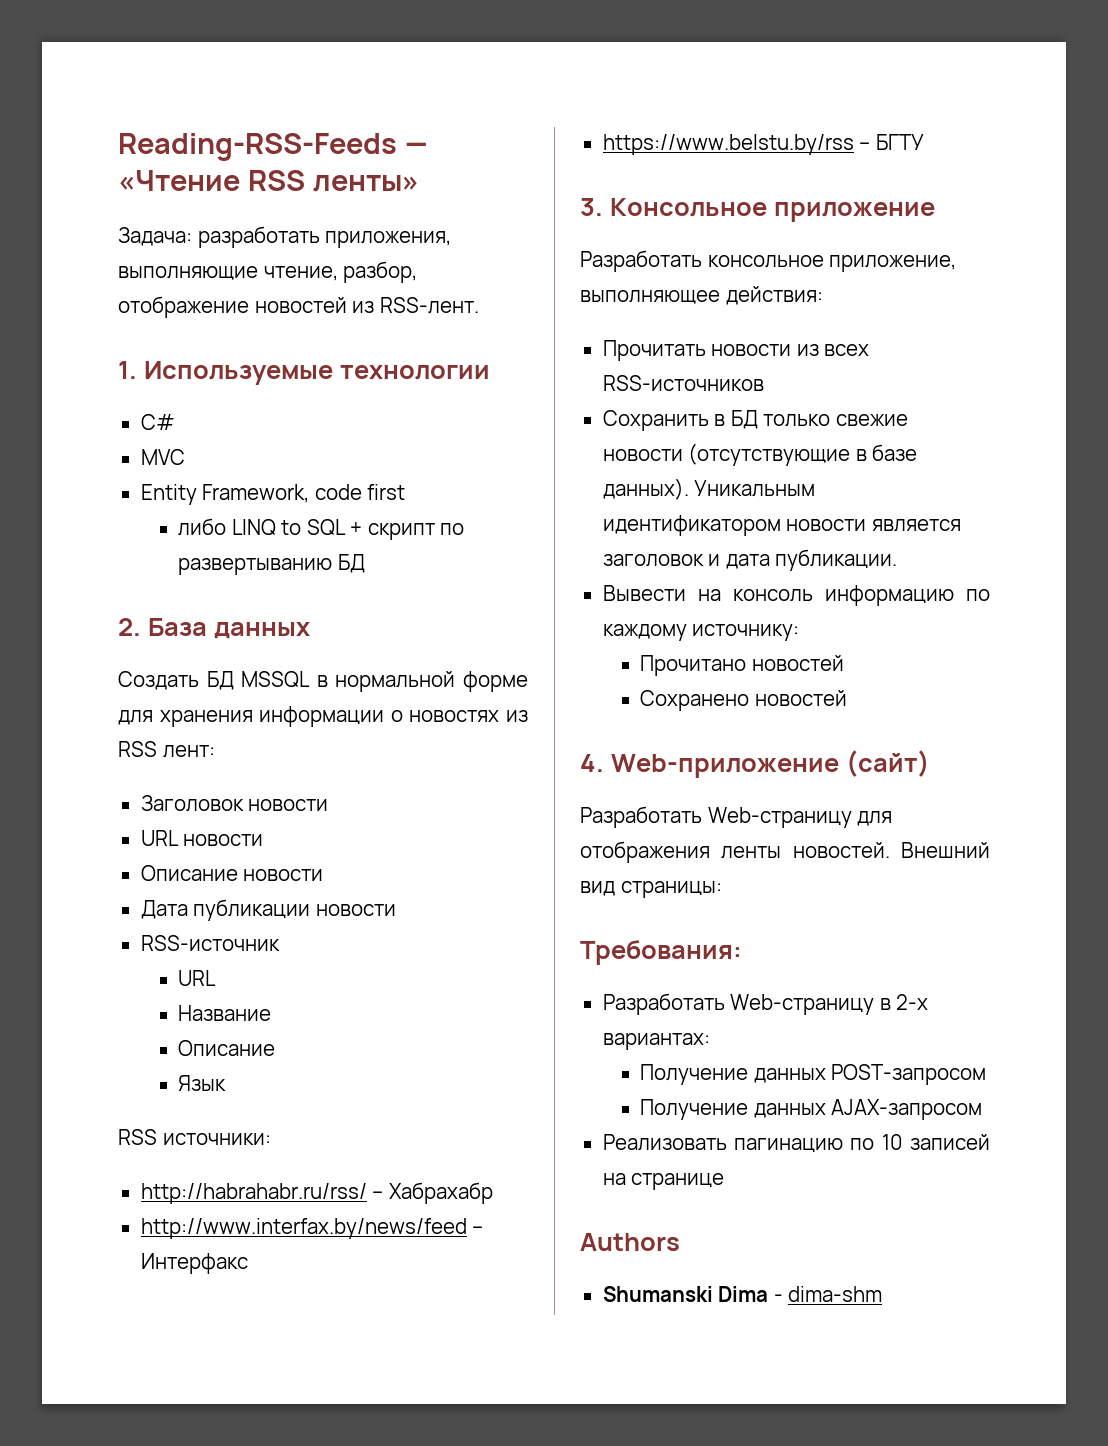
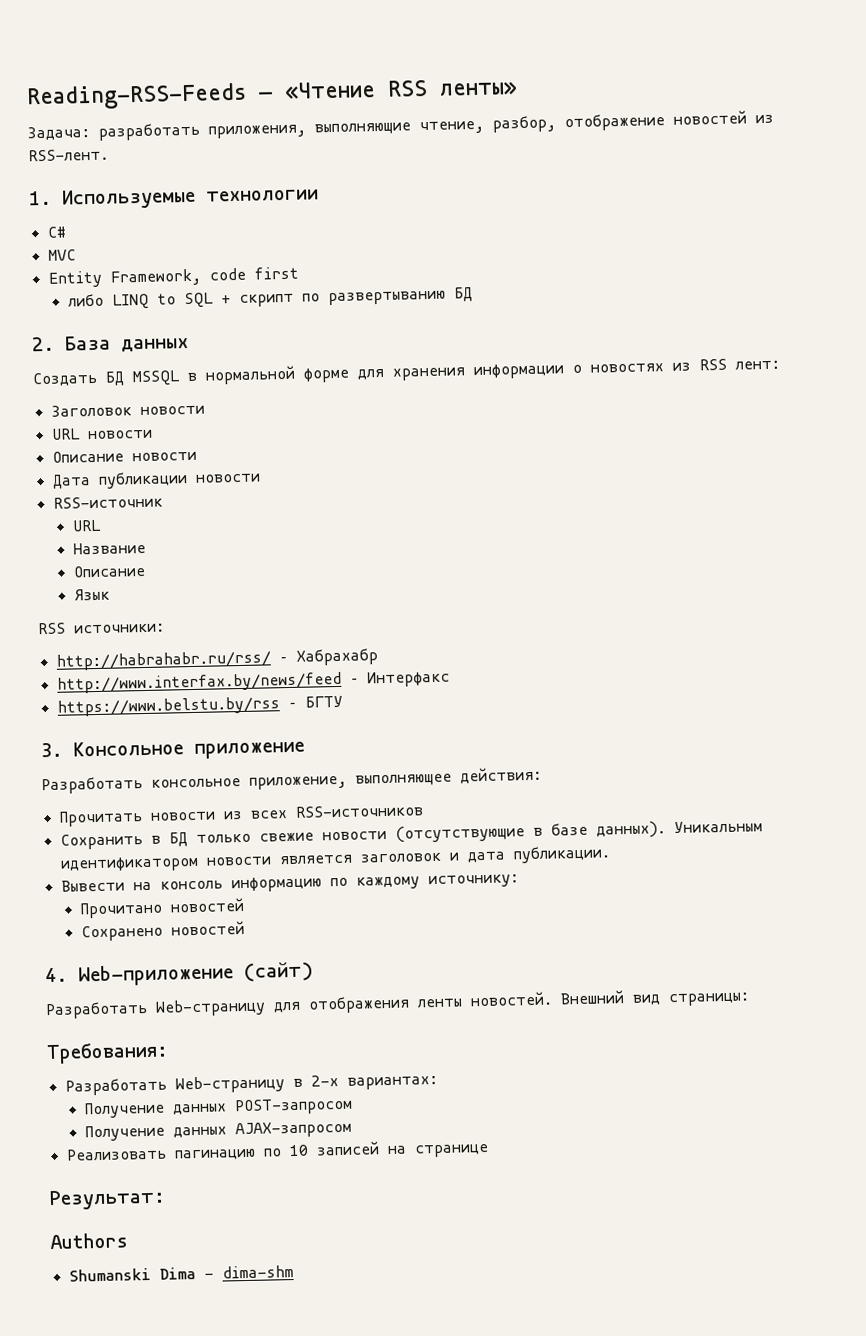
(725, 1181) none -> [49,1188,166,1211] // Результат:

